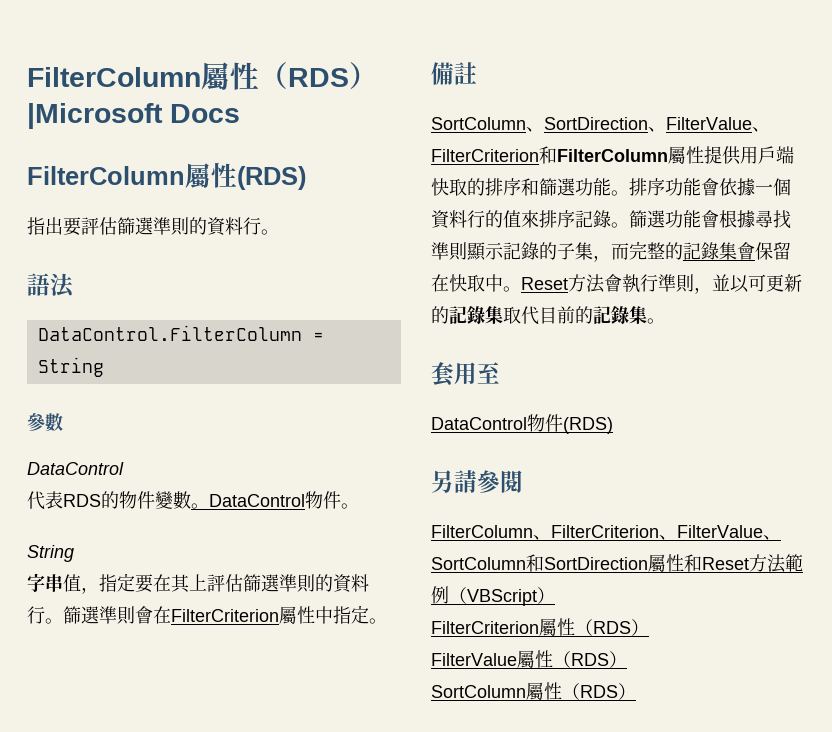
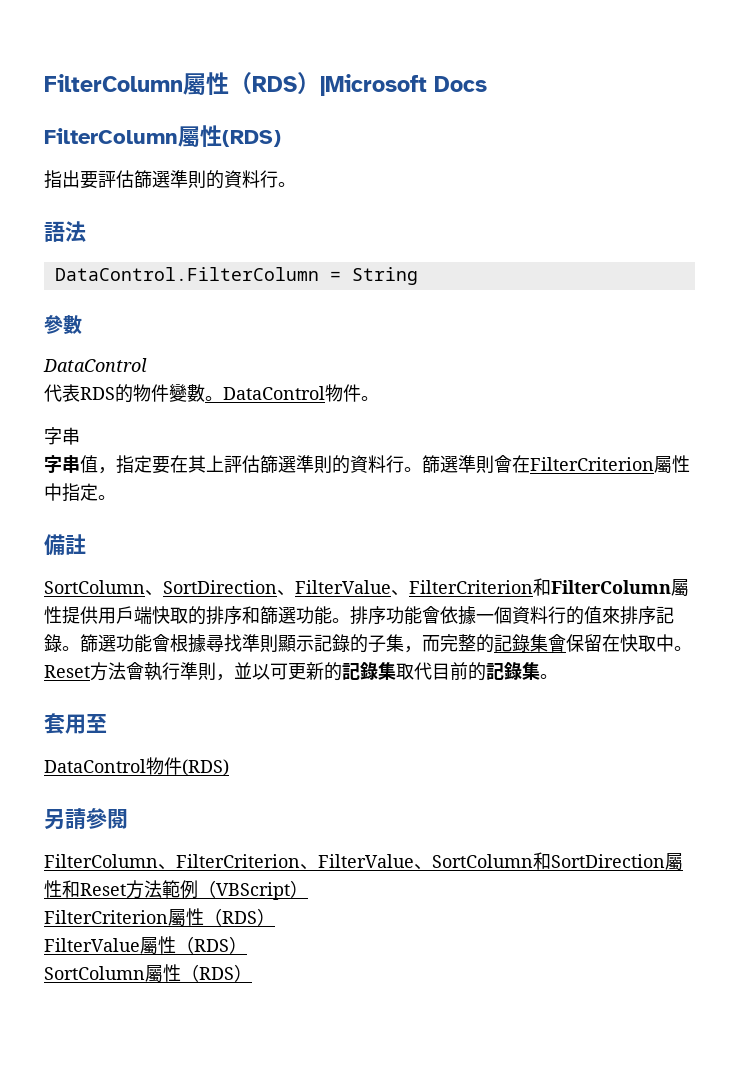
[27,545,74,562] String -> [44,427,80,445] 字串

